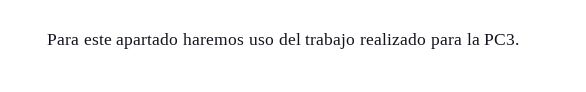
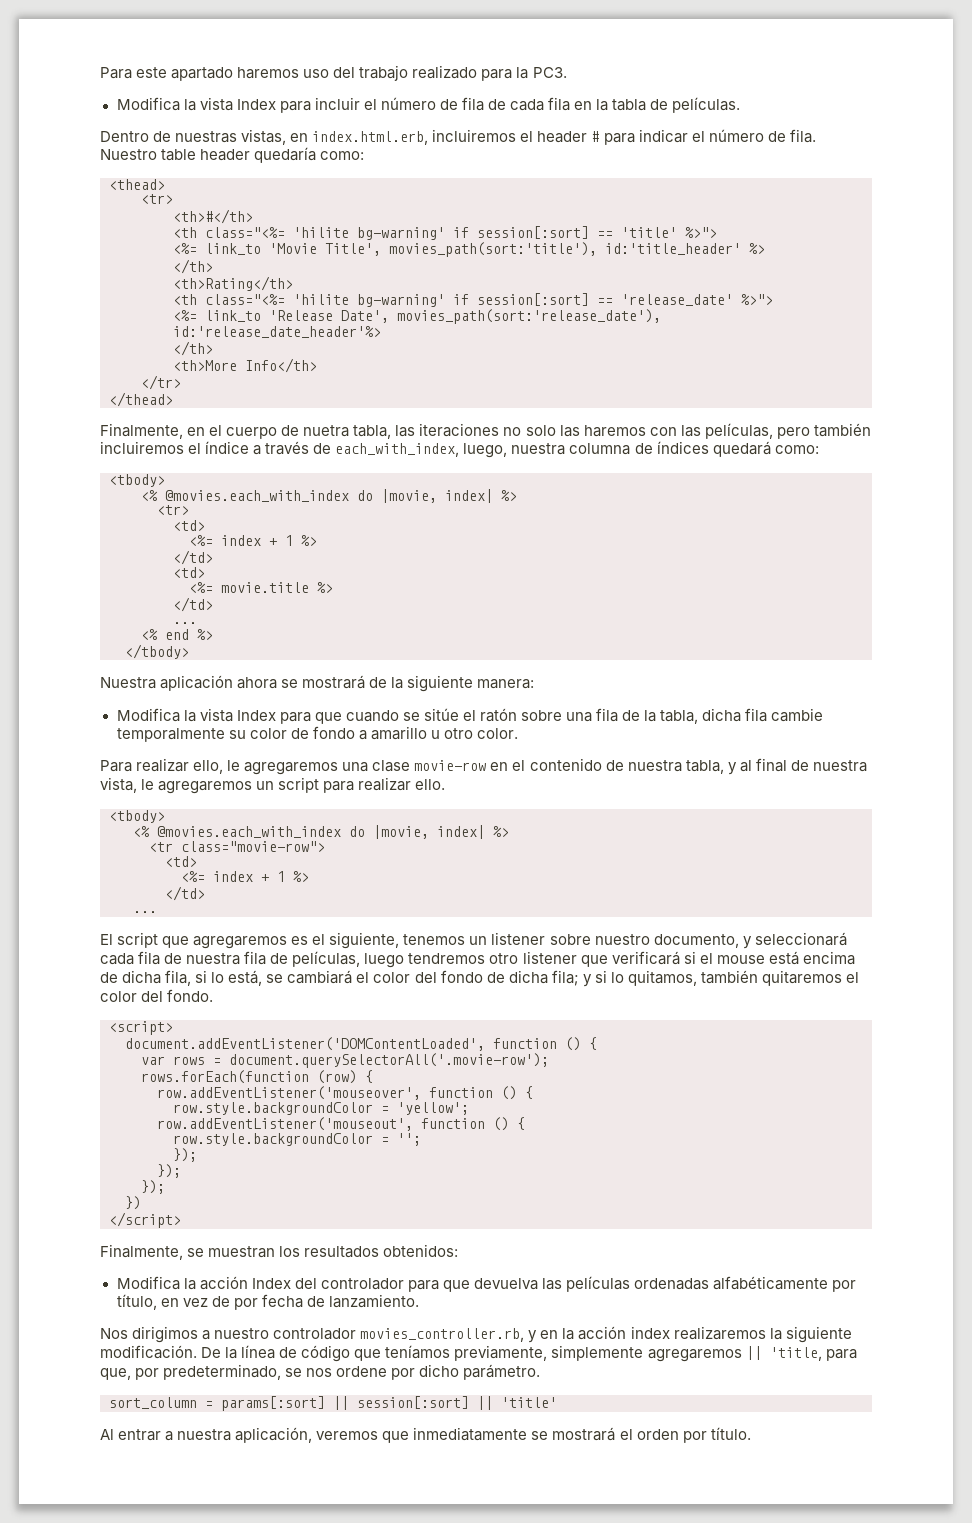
(520, 39) none -> [116,97,741,113] [100,129,816,145] [100,147,365,163] [109,179,165,190] [141,194,173,204] [173,209,253,224] [173,226,717,240] [173,242,765,257] [173,259,213,274] [173,276,293,291] [173,293,773,307] [173,309,661,324] [173,326,381,338] [173,341,213,356] [173,358,317,373] [141,375,181,390] [109,392,173,407] [100,423,871,439] [100,441,819,458] [109,474,165,487] [141,489,517,503] [157,505,189,515] [173,520,205,531] [189,535,317,546] [173,550,213,565] [173,567,205,578] [189,582,333,593] [173,597,213,612] [173,622,197,624] [141,629,213,640] [125,644,189,659] [100,675,535,692] [116,708,824,724] [116,726,518,742] [100,758,867,775] [100,777,446,794] [109,810,165,823] [133,825,509,839] [149,841,325,852] [165,856,197,867] [181,871,309,882] [165,886,205,901] [133,911,157,913] [100,932,847,949] [100,951,855,968] [100,970,860,987] [100,989,214,1002] [109,1021,173,1035] [125,1037,597,1051] [141,1053,549,1068] [141,1070,373,1084] [157,1086,533,1100] [173,1102,469,1115] [157,1117,525,1131] [173,1133,421,1146] [173,1148,197,1162] [157,1164,181,1178] [141,1180,165,1194] [125,1196,141,1210] [109,1212,181,1228] [100,1244,459,1260] [116,1276,857,1292] [116,1294,419,1310] [100,1326,852,1343] [100,1345,857,1362] [100,1364,541,1380] [109,1396,557,1411] [100,1427,751,1443] // Modifica la vista Index para incluir el número de fila de cada fila en la tabla de películas. // Dentro de nuestras vistas, en index.html.erb, incluiremos el header # para indicar el número de fila. Nuestro table header quedaría como: // <thead> // <tr> // <th>#</th> // <th class="<%= 'hilite bg-warning' if session[:sort] == 'title' %>"> // <%= link_to 'Movie Title', movies_path(sort:'title'), id:'title_header' %> // </th> // <th>Rating</th> // <th class="<%= 'hilite bg-warning' if session[:sort] == 'release_date' %>"> // <%= link_to 'Release Date', movies_path(sort:'release_date'), id:'release_date_header'%> // </th> // <th>More Info</th> // </tr> // </thead> // Finalmente, en el cuerpo de nuetra tabla, las iteraciones no solo las haremos con las películas, pero también incluiremos el índice a través de each_with_index, luego, nuestra columna de índices quedará como: // <tbody> // <% @movies.each_with_index do |movie, index| %> // <tr> // <td> // <%= index + 1 %> // </td> // <td> // <%= movie.title %> // </td> // ... // <% end %> // </tbody> // Nuestra aplicación ahora se mostrará de la siguiente manera: // Modifica la vista Index para que cuando se sitúe el ratón sobre una fila de la tabla, dicha fila cambie temporalmente su color de fondo a amarillo u otro color. // Para realizar ello, le agregaremos una clase movie-row en el contenido de nuestra tabla, y al final de nuestra vista, le agregaremos un script para realizar ello. // <tbody> // <% @movies.each_with_index do |movie, index| %> // <tr class="movie-row"> // <td> // <%= index + 1 %> // </td> // ... // El script que agregaremos es el siguiente, tenemos un listener sobre nuestro documento, y seleccionará cada fila de nuestra fila de películas, luego tendremos otro listener que verificará si el mouse está encima de dicha fila, si lo está, se cambiará el color del fondo de dicha fila; y si lo quitamos, también quitaremos el color del fondo. // <script> // document.addEventListener('DOMContentLoaded', function () { // var rows = document.querySelectorAll('.movie-row'); // rows.forEach(function (row) { // row.addEventListener('mouseover', function () { // row.style.backgroundColor = 'yellow'; // row.addEventListener('mouseout', function () { // row.style.backgroundColor = ''; // }); // }); // }); // }) // </script> // Finalmente, se muestran los resultados obtenidos: // Modifica la acción Index del controlador para que devuelva las películas ordenadas alfabéticamente por título, en vez de por fecha de lanzamiento. // Nos dirigimos a nuestro controlador movies_controller.rb, y en la acción index realizaremos la siguiente modificación. De la línea de código que teníamos previamente, simplemente agregaremos || 'title, para que, por predeterminado, se nos ordene por dicho parámetro. // sort_column = params[:sort] || session[:sort] || 'title' // Al entrar a nuestra aplicación, veremos que inmediatamente se mostrará el orden por título.

